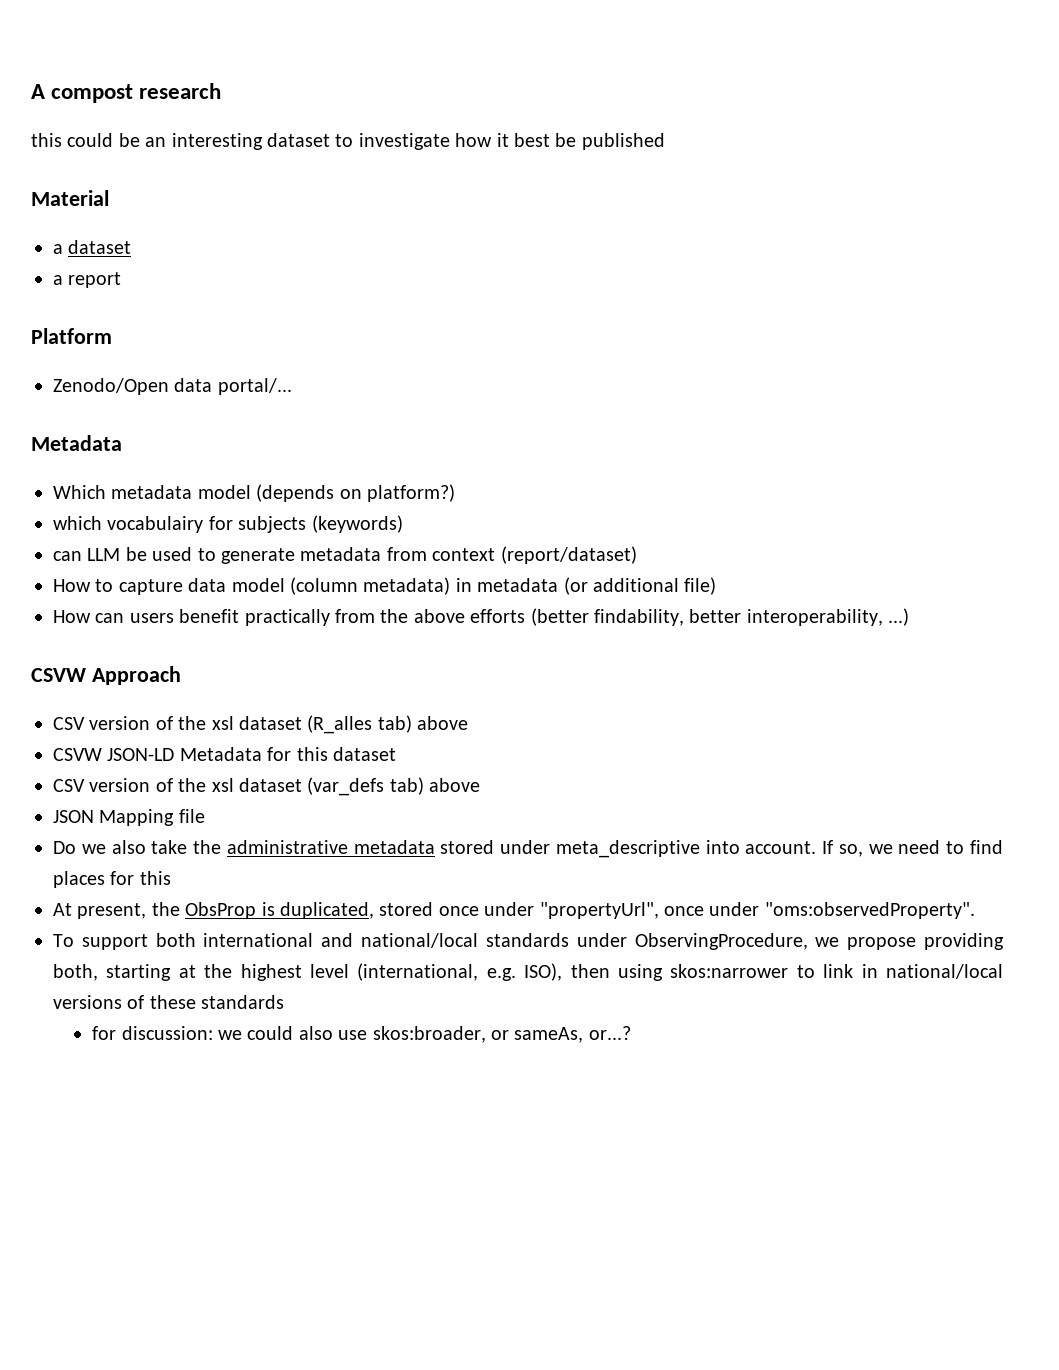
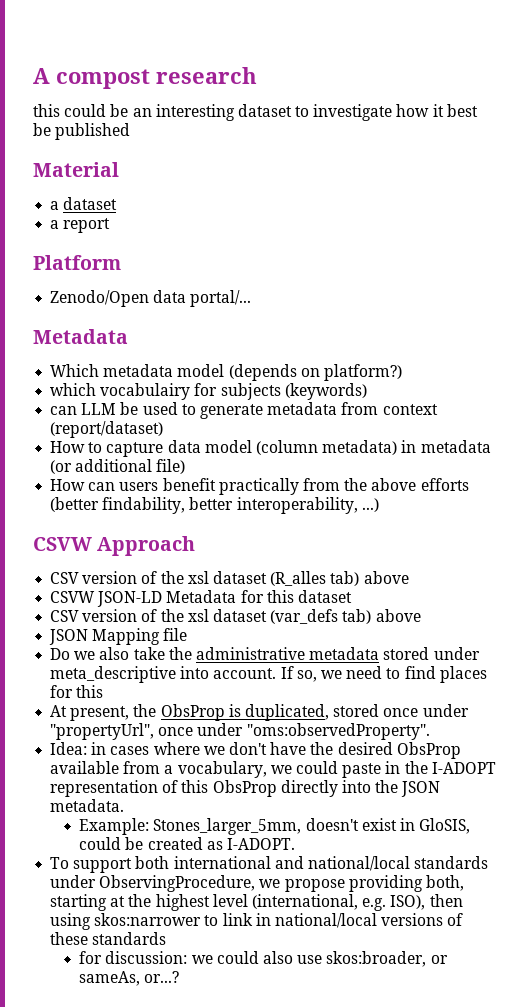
(975, 910) none -> [50,742,461,759] [50,761,496,778] [50,780,441,797] [50,799,125,812] [79,818,471,835] [79,837,295,850] // Idea: in cases where we don't have the desired ObsProp available from a vocabulary, we could paste in the I-ADOPT representation of this ObsProp directly into the JSON metadata. // Example: Stones_larger_5mm, doesn't exist in GloSIS, could be created as I-ADOPT.

